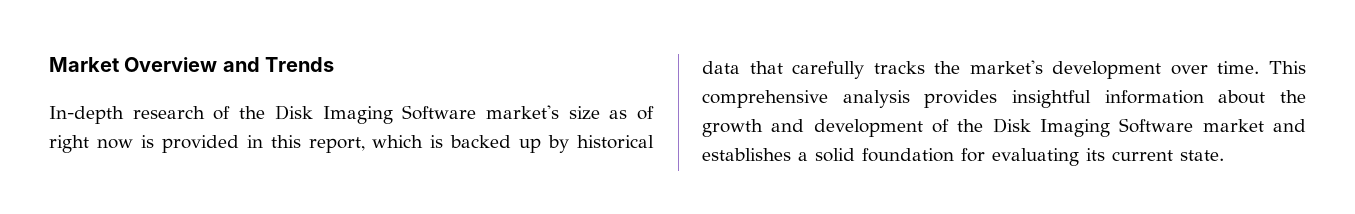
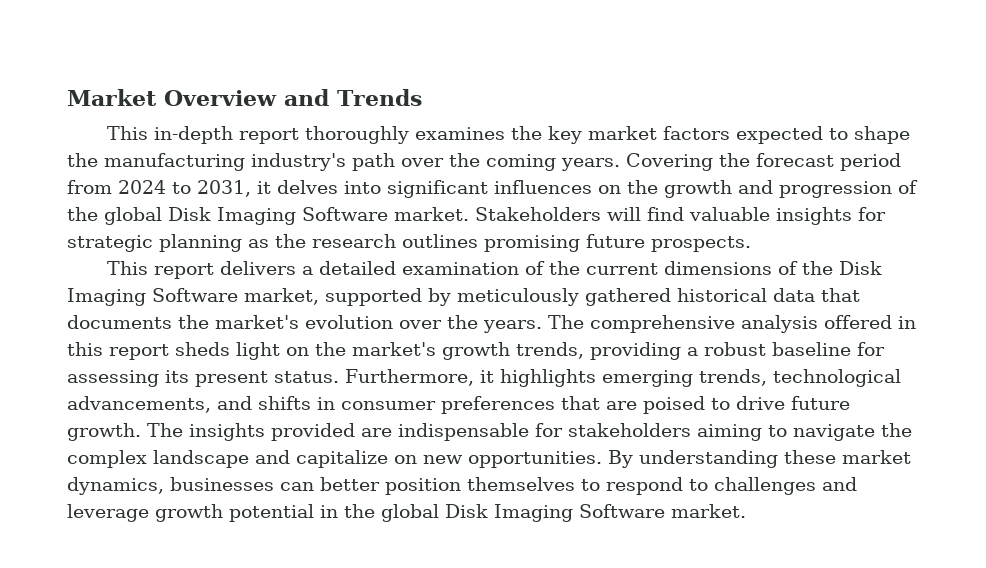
[49,105,654,124] [49,135,655,153] [702,60,1306,79] [702,90,1306,108] [702,118,1306,137] [702,148,1224,166] In-depth research of the Disk Imaging Software market's size as of right now is provided in this report, which is backed up by historical data that carefully tracks the market's development over time. This comprehensive analysis provides insightful information about the growth and development of the Disk Imaging Software market and establishes a solid foundation for evaluating its current state. -> [106,126,910,144] [67,153,901,171] [67,180,918,198] [67,207,886,225] [67,234,751,252] [106,261,882,279] [67,288,860,306] [67,315,916,333] [67,342,885,360] [67,369,901,387] [67,396,850,414] [67,423,912,441] [67,450,911,468] [67,477,857,495] [67,504,746,522] This in-depth report thoroughly examines the key market factors expected to shape the manufacturing industry's path over the coming years. Covering the forecast period from 2024 to 2031, it delves into significant influences on the growth and progression of the global Disk Imaging Software market. Stakeholders will find valuable insights for strategic planning as the research outlines promising future prospects. // This report delivers a detailed examination of the current dimensions of the Disk Imaging Software market, supported by meticulously gathered historical data that documents the market's evolution over the years. The comprehensive analysis offered in this report sheds light on the market's growth trends, providing a robust baseline for assessing its present status. Furthermore, it highlights emerging trends, technological advancements, and shifts in consumer preferences that are poised to drive future growth. The insights provided are indispensable for stakeholders aiming to navigate the complex landscape and capitalize on new opportunities. By understanding these market dynamics, businesses can better position themselves to respond to challenges and leverage growth potential in the global Disk Imaging Software market.

